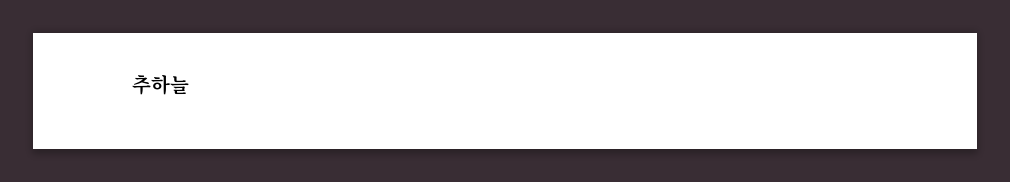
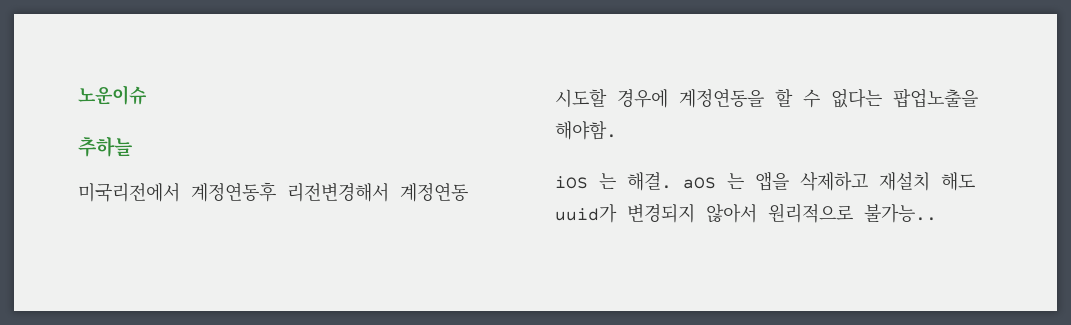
(132, 84) none -> [78,85,147,105] 노운이슈 //
(189, 84) none -> [78,182,468,202] [555,88,978,108] [555,121,617,140] [555,171,975,191] [555,203,937,223] // 미국리전에서 계정연동후 리전변경해서 계정연동 시도할 경우에 계정연동을 할 수 없다는 팝업노출을 해야함. // iOS 는 해결. aOS 는 앱을 삭제하고 재설치 해도 uuid가 변경되지 않아서 원리적으로 불가능..

